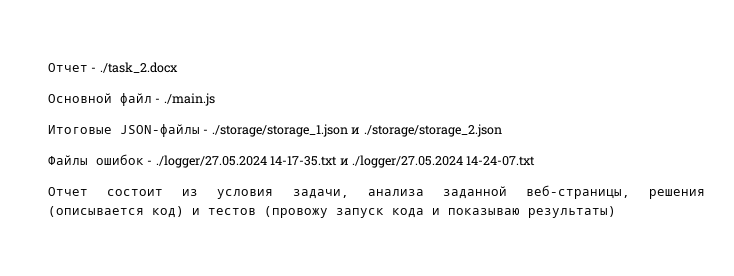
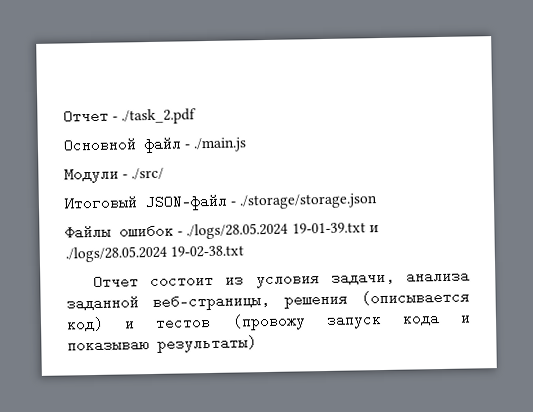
[99,62,178,73] ./task_2.docx -> [121,108,198,125] ./task_2.pdf
[48,124,502,137] [48,154,536,168] Итоговые JSON-файлы - ./storage/storage_1.json и ./storage/storage_2.json // Файлы ошибок - ./logger/27.05.2024 14-17-35.txt и ./logger/27.05.2024 14-24-07.txt -> [64,164,165,184] [64,191,379,212] [65,221,379,241] [65,245,245,263] Модули - ./src/ // Итоговый JSON-файл - ./storage/storage.json // Файлы ошибок - ./logs/28.05.2024 19-01-39.txt и ./logs/28.05.2024 19-02-38.txt

